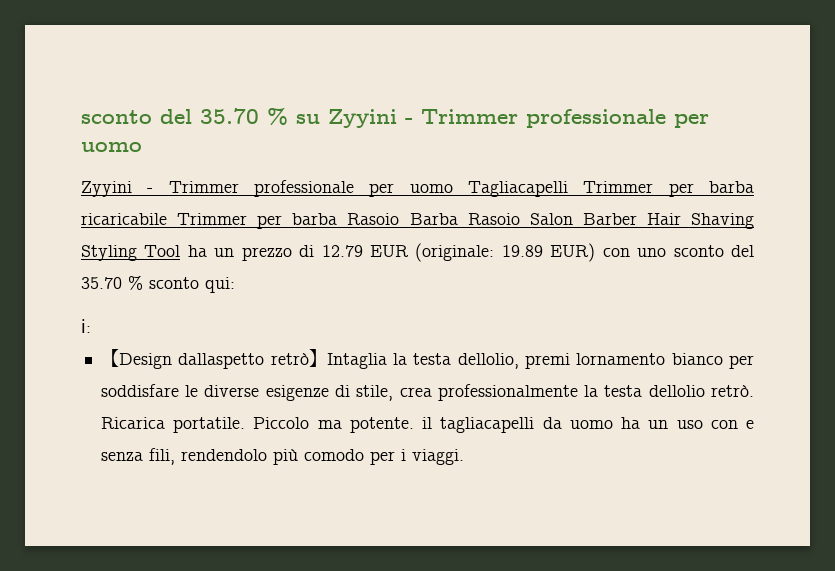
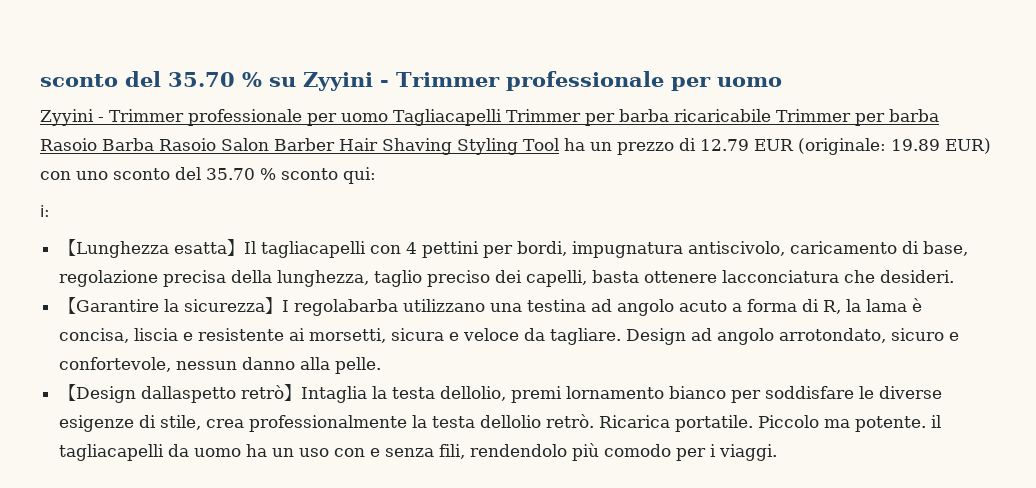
(91, 326) none -> [58,239,968,258] [58,270,954,287] [58,297,922,316] [58,328,959,345] [58,357,381,374] // 【Lunghezza esatta】Il tagliacapelli con 4 pettini per bordi, impugnatura antiscivolo, caricamento di base, regolazione precisa della lunghezza, taglio preciso dei capelli, basta ottenere lacconciatura che desideri. // 【Garantire la sicurezza】I regolabarba utilizzano una testina ad angolo acuto a forma di R, la lama è concisa, liscia e resistente ai morsetti, sicura e veloce da tagliare. Design ad angolo arrotondato, sicuro e confortevole, nessun danno alla pelle.

